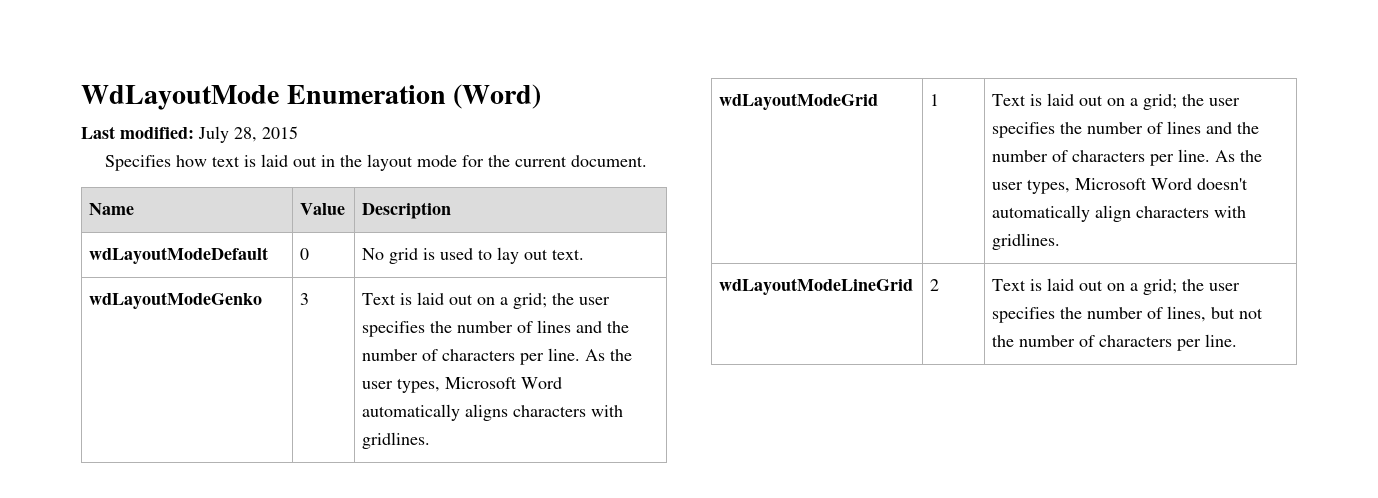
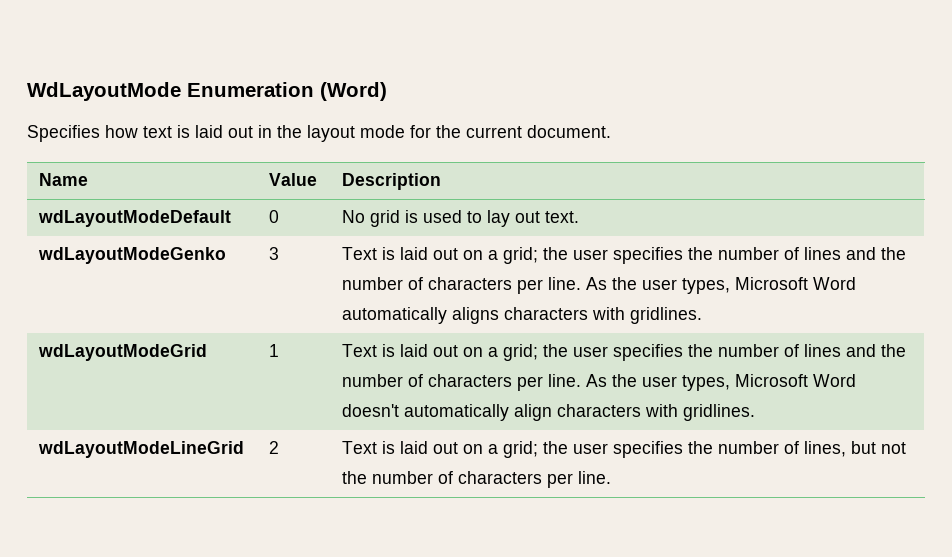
[81,126,298,143] // Last modified: July 28, 2015 -> (387, 91) none

